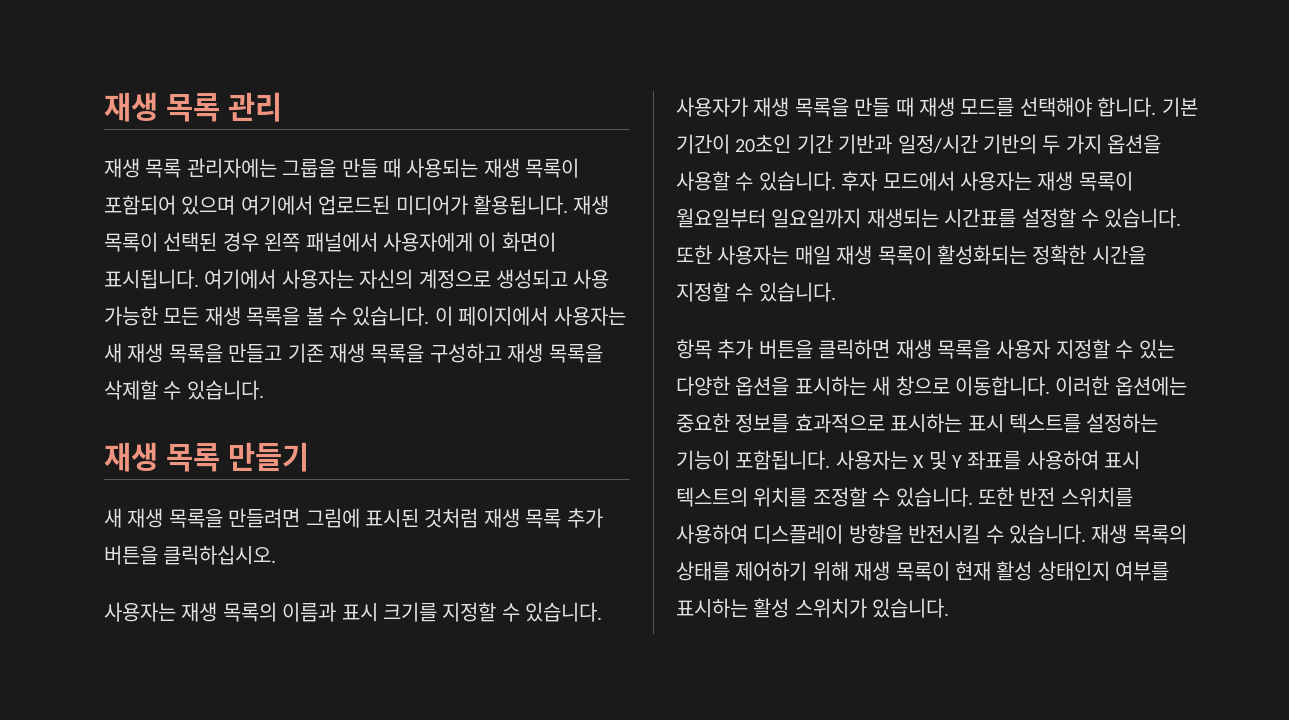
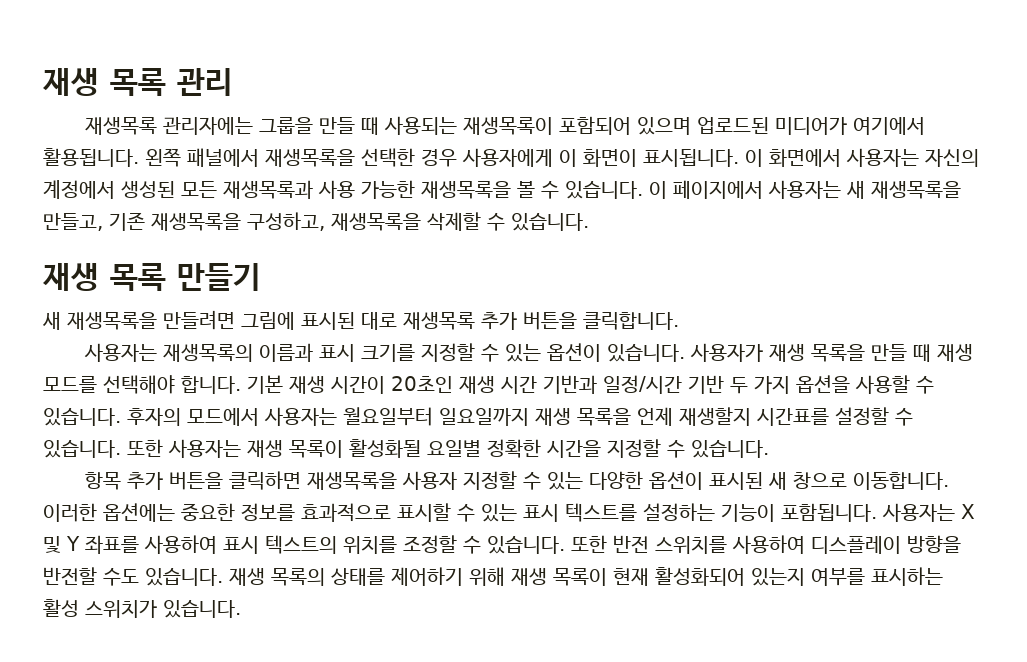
[104,158,182,178] 재생 목록 -> [85,117,158,135] 재생목록
[483,158,580,178] 재생 목록이 -> [463,117,554,135] 재생목록이
[240,195,313,215] 여기에서 -> (692, 126) none
[473,195,610,215] [104,232,556,252] [104,269,610,289] [104,306,301,326] 활용됩니다. 재생 목록이 선택된 경우 왼쪽 패널에서 사용자에게 이 화면이 표시됩니다. 여기에서 사용자는 자신의 계정으로 생성되고 사용 가능한 모든 재생 목록을 -> [853,117,926,135] [43,148,979,167] [43,180,511,199] 여기에서 활용됩니다. 왼쪽 패널에서 재생목록을 선택한 경우 사용자에게 이 화면이 표시됩니다. 이 화면에서 사용자는 자신의 계정에서 생성된 모든 재생목록과 사용 가능한 재생목록을
[127,343,603,363] 재생 목록을 만들고 기존 재생 목록을 구성하고 재생 목록을 -> [871,181,961,199] [43,212,421,231] 재생목록을 만들고, 기존 재생목록을 구성하고, 재생목록을
[127,508,223,528] 재생 목록을 -> [67,312,157,330] 재생목록을
[424,508,603,528] [104,545,277,565] [104,602,277,622] 것처럼 재생 목록 추가 버튼을 클릭하십시오. // 사용자는 재생 목록의 -> [361,312,679,330] [84,343,254,362] 대로 재생목록 추가 버튼을 클릭합니다. // 사용자는 재생목록의
(520, 612) none -> [505,343,602,362] 있는 옵션이
[676,134,833,154] 기간이 20초인 기간 -> [289,376,537,394] 재생 시간이 20초인 재생 시간
[983,134,1037,154] 기반의 -> [688,375,724,394] 기반
[841,171,878,191] 후자 -> [127,408,181,426] 후자의
[1037,171,1133,191] [676,208,939,228] 재생 목록이 월요일부터 일요일까지 재생되는 -> [343,407,751,426] 월요일부터 일요일까지 재생 목록을 언제 재생할지
[794,245,1027,265] 매일 재생 목록이 활성화되는 -> [247,439,481,458] 재생 목록이 활성화될 요일별
[895,339,991,359] 재생 목록을 -> [307,472,398,490] 재생목록을
[735,376,867,396] 옵션을 표시하는 -> [649,471,764,490] 옵션이 표시된
[890,413,963,433] 표시하는 -> [397,503,517,522] 표시할 수 있는
[908,524,1004,544] 반전시킬 수 -> [43,567,139,586] 반전할 수도
[996,561,1110,581] 활성 상태인지 -> [655,567,805,586] 활성화되어 있는지

